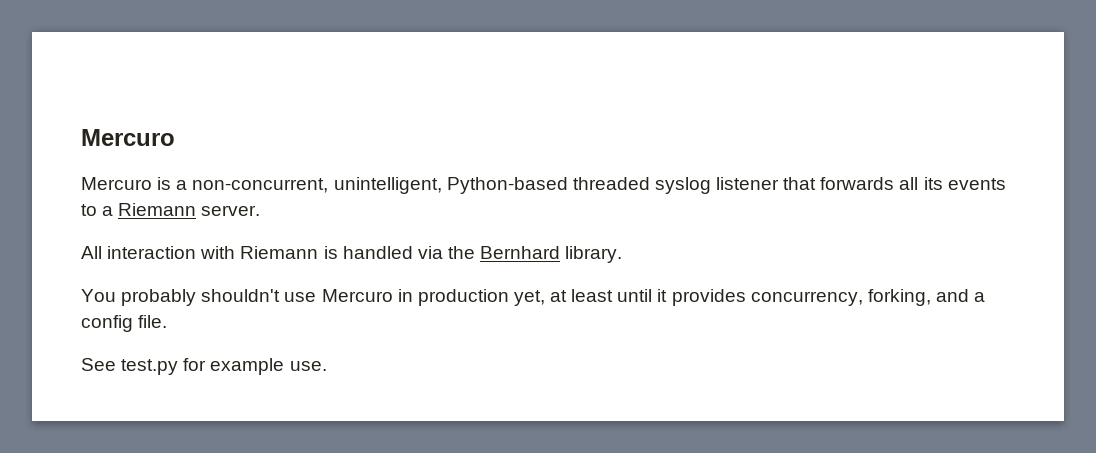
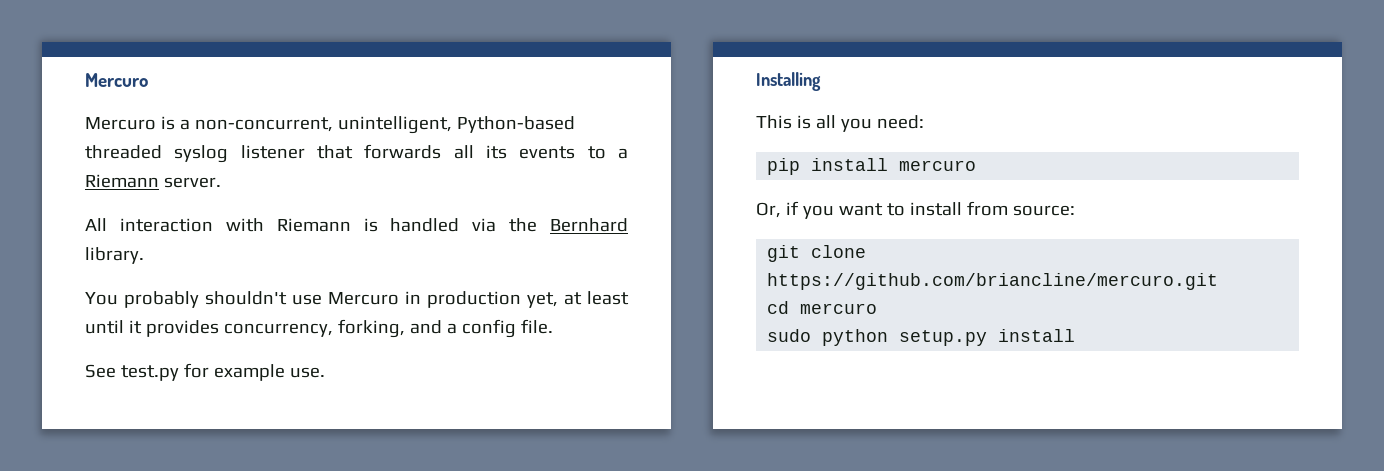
(327, 366) none -> [756,72,821,91] [756,115,924,132] [767,158,977,175] [756,201,1075,219] [767,245,867,262] [767,273,1219,290] [767,301,878,314] [767,329,1076,346] // Installing // This is all you need: // pip install mercuro // Or, if you want to install from source: // git clone https://github.com/briancline/mercuro.git // cd mercuro // sudo python setup.py install

